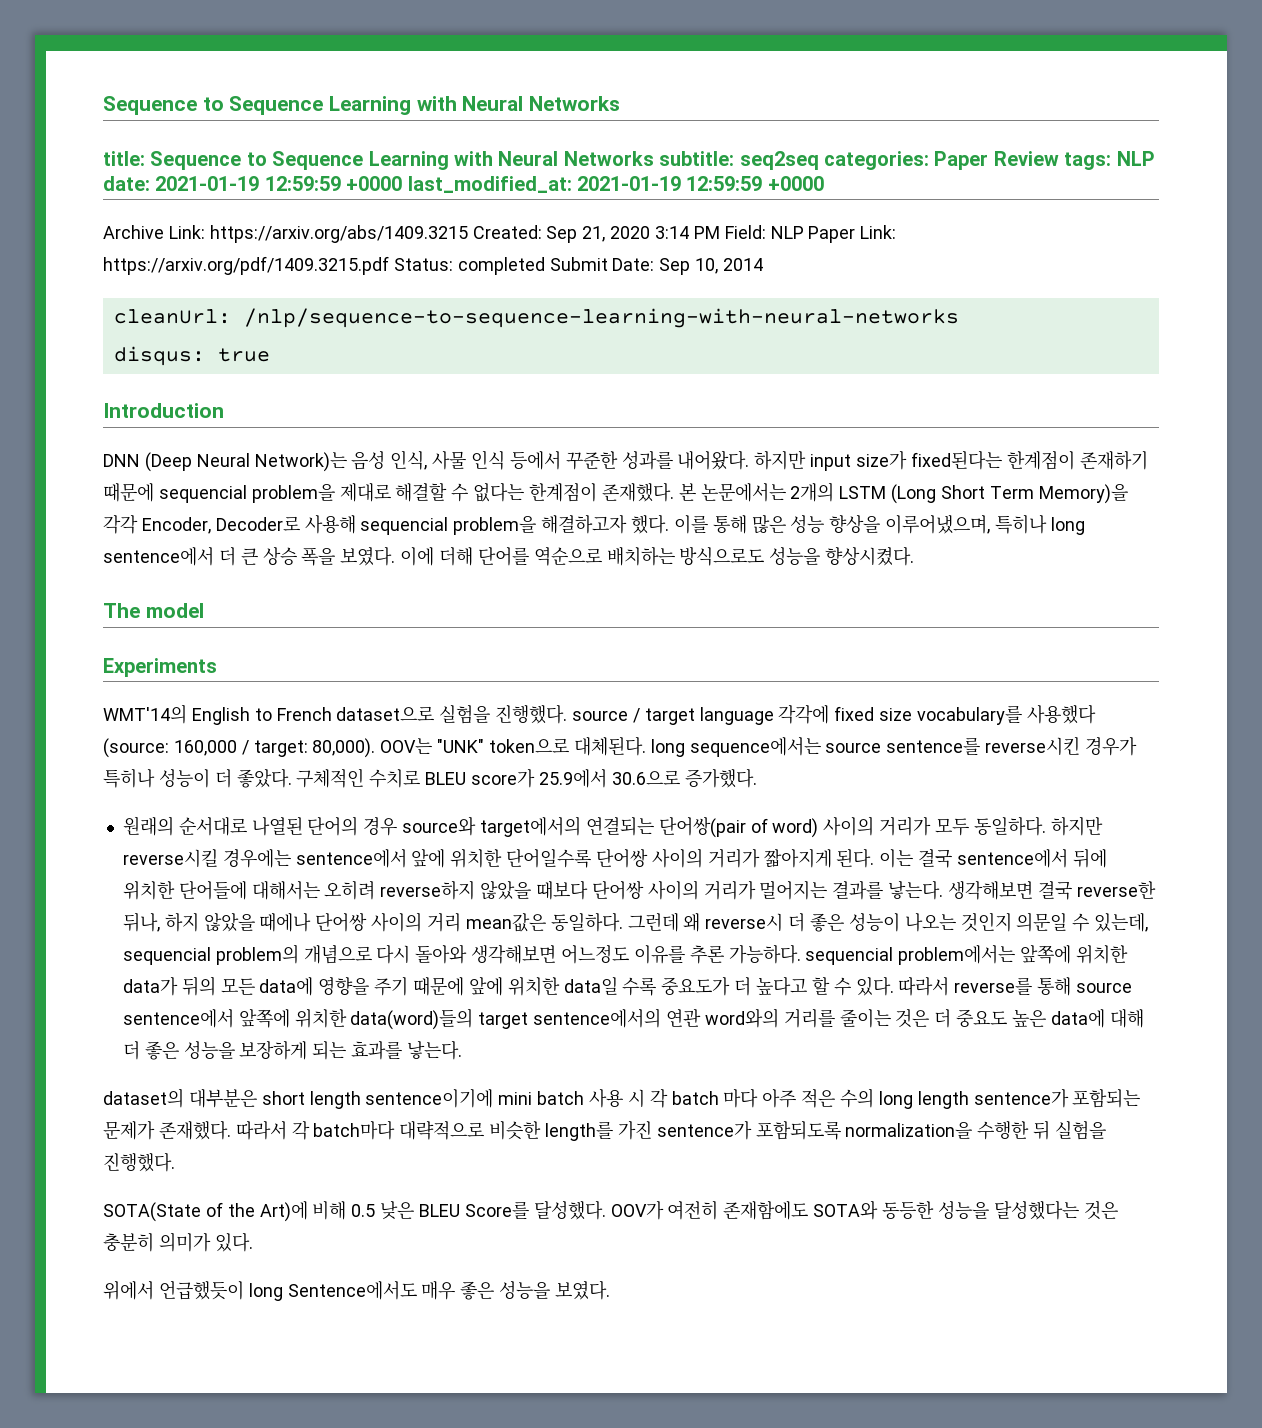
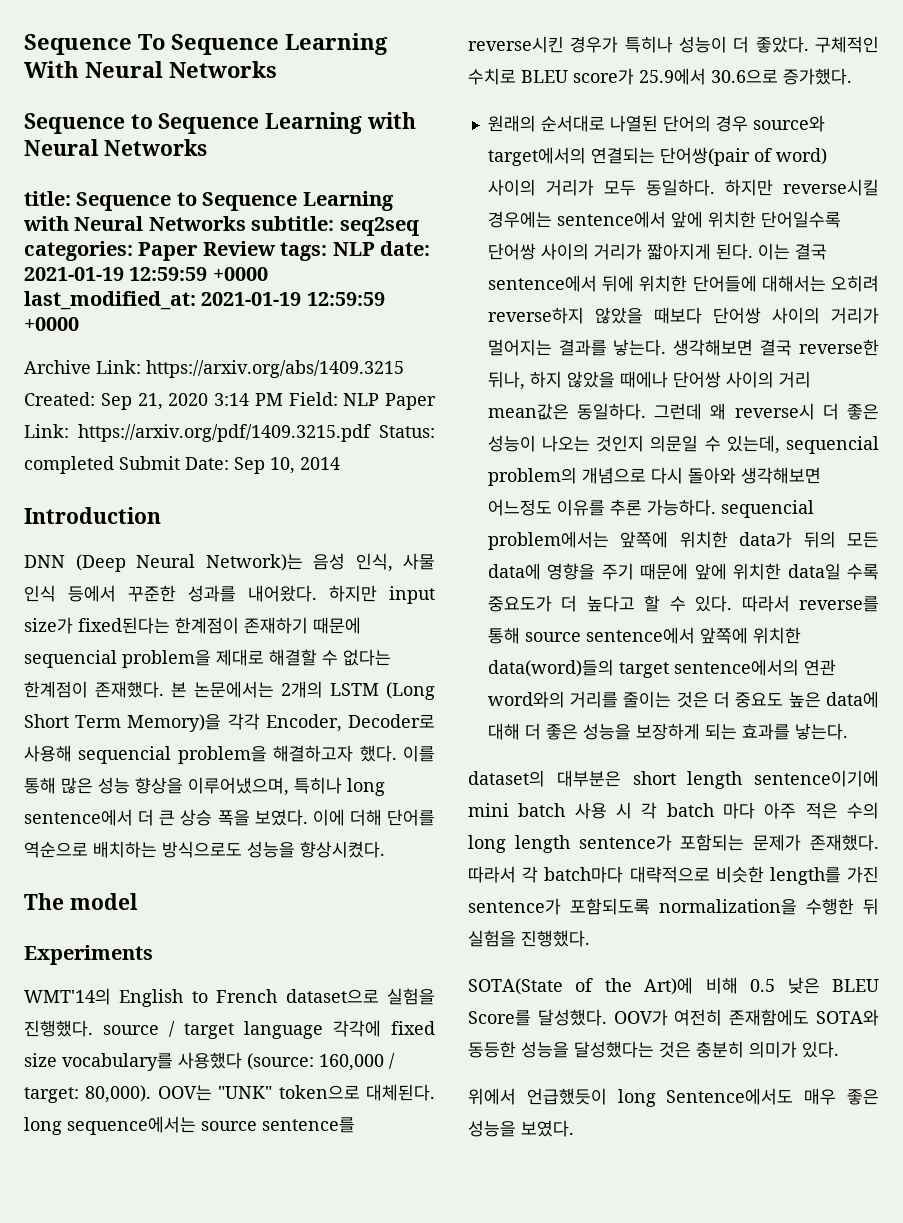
[103,96,197,115] Sequence -> [24,33,388,55] [24,61,277,78] [24,113,125,134] Sequence To Sequence Learning With Neural Networks // Sequence
[113,308,959,328] [113,346,270,366] // cleanUrl: /nlp/sequence-to-sequence-learning-with-neural-networks // disqus: true -> (340, 463) none

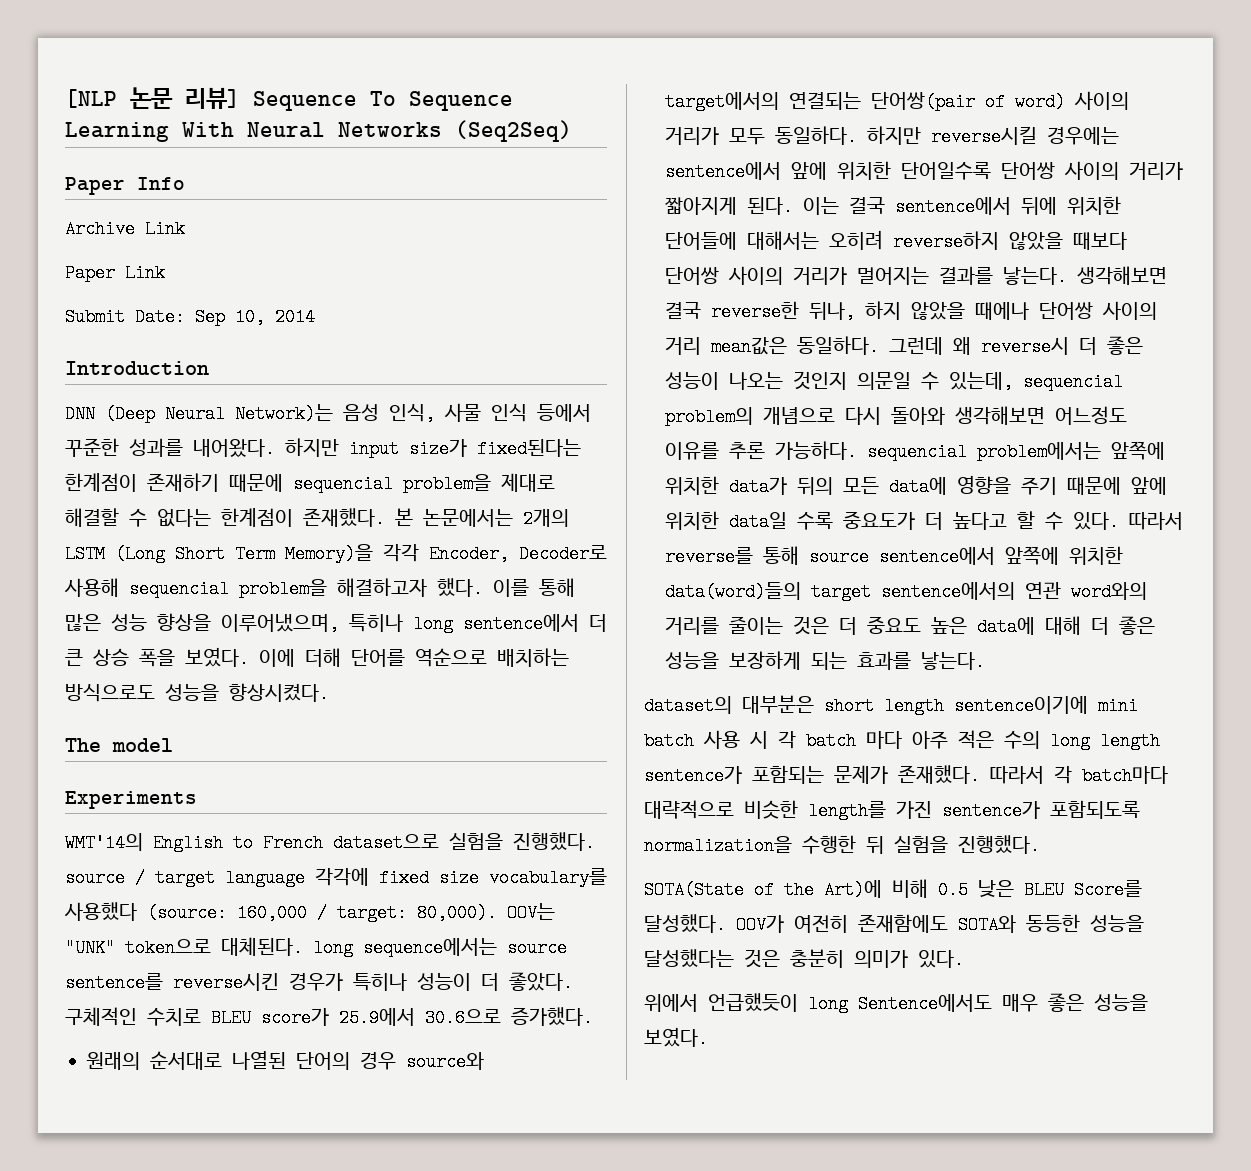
(24, 44) none -> [65,87,240,109] [NLP 논문 리뷰]
[24,112,416,134] [24,139,207,156] [24,191,394,211] [23,216,419,236] [24,241,430,261] [24,267,268,281] [24,291,385,310] [24,317,79,331] [24,360,404,378] [24,392,436,410] [24,424,435,442] [24,456,114,474] // Sequence to Sequence Learning with Neural Networks // title: Sequence to Sequence Learning with Neural Networks subtitle: seq2seq categories: Paper Review tags: NLP date: 2021-01-19 12:59:59 +0000 last_modified_at: 2021-01-19 12:59:59 +0000 // Archive Link: https://arxiv.org/abs/1409.3215 Created: Sep 21, 2020 3:14 PM Field: NLP Paper Link: https://arxiv.org/pdf/1409.3215.pdf Status: completed -> [455,120,572,142] [65,177,185,195] [65,220,185,238] [65,264,165,282] (Seq2Seq) // Paper Info // Archive Link // Paper Link //

